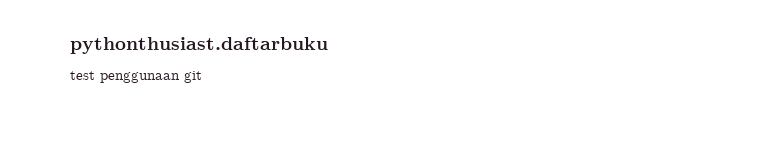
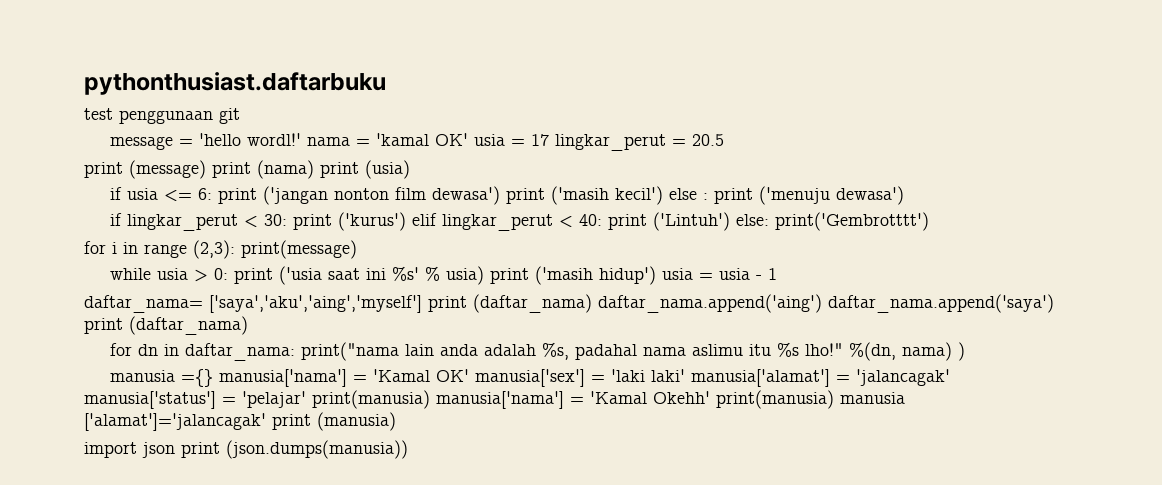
(202, 77) none -> [109,133,724,151] [84,160,410,179] [109,186,904,205] [109,212,929,231] [84,240,357,259] [109,266,777,285] [84,294,1054,313] [84,316,248,335] [109,342,965,361] [109,369,950,387] [84,390,905,409] [84,412,396,431] [84,440,408,459] // message = 'hello wordl!' nama = 'kamal OK' usia = 17 lingkar_perut = 20.5 // print (message) print (nama) print (usia) // if usia <= 6: print ('jangan nonton film dewasa') print ('masih kecil') else : print ('menuju dewasa') // if lingkar_perut < 30: print ('kurus') elif lingkar_perut < 40: print ('Lintuh') else: print('Gembrotttt') // for i in range (2,3): print(message) // while usia > 0: print ('usia saat ini %s' % usia) print ('masih hidup') usia = usia - 1 // daftar_nama= ['saya','aku','aing','myself'] print (daftar_nama) daftar_nama.append('aing') daftar_nama.append('saya') print (daftar_nama) // for dn in daftar_nama: print("nama lain anda adalah %s, padahal nama aslimu itu %s lho!" %(dn, nama) ) // manusia ={} manusia['nama'] = 'Kamal OK' manusia['sex'] = 'laki laki' manusia['alamat'] = 'jalancagak' manusia['status'] = 'pelajar' print(manusia) manusia['nama'] = 'Kamal Okehh' print(manusia) manusia ['alamat']='jalancagak' print (manusia) // import json print (json.dumps(manusia))

